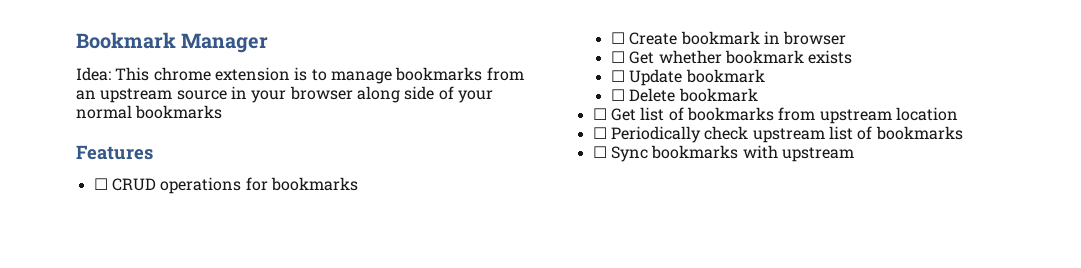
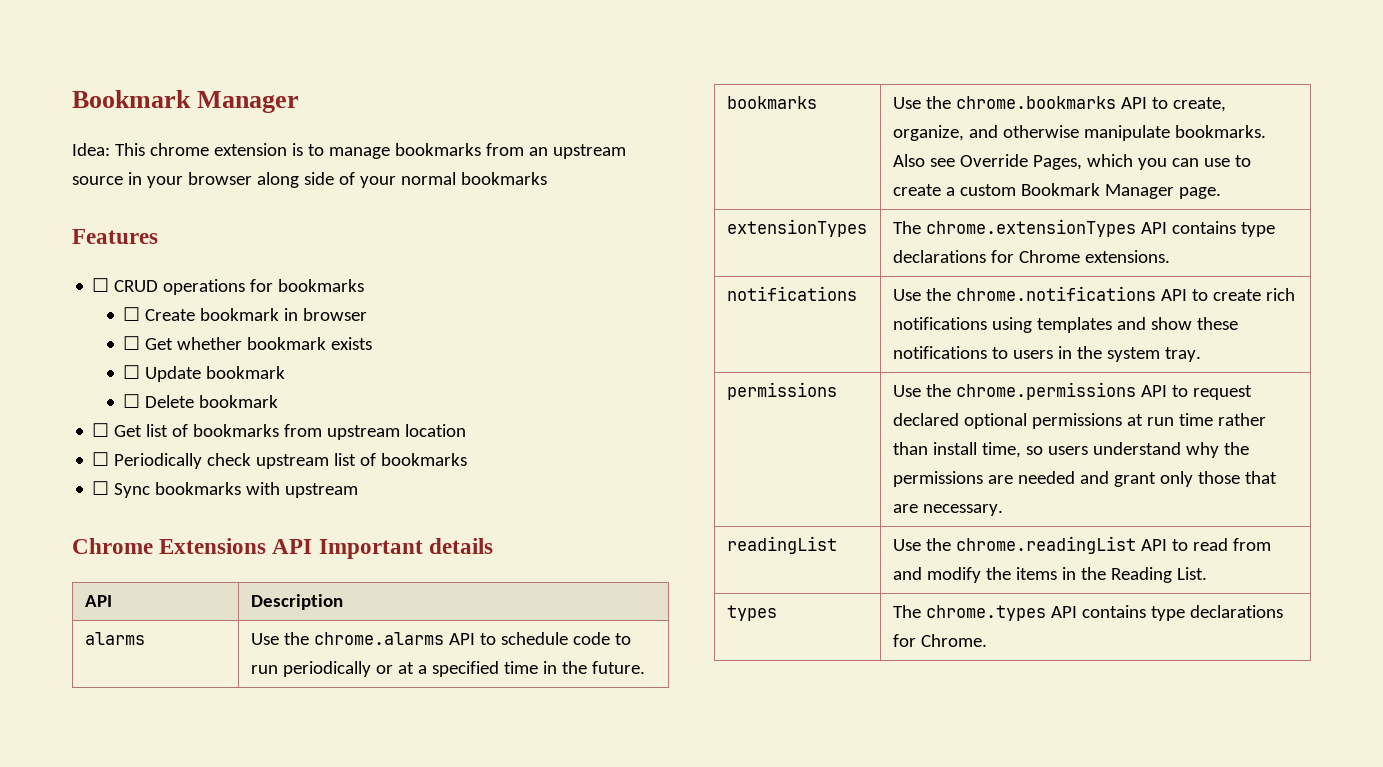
(854, 154) none -> [72,538,493,559] [84,595,112,607] [250,594,343,610] [84,632,145,645] [250,632,631,645] [250,661,645,677] [726,96,817,109] [892,96,1226,112] [892,125,1266,141] [892,154,1251,170] [892,183,1221,199] [726,219,867,237] [892,219,1275,237] [892,250,1170,263] [726,286,857,301] [892,286,1295,301] [892,317,1238,333] [892,346,1201,362] [726,382,837,400] [892,382,1252,400] [892,413,1266,429] [892,442,1249,458] [892,471,1277,487] [892,504,1003,516] [726,536,837,554] [892,536,1271,554] [892,567,1207,583] [726,605,777,621] [892,605,1283,621] [892,634,987,647] // Chrome Extensions API Important details // API | Description // alarms | Use the chrome.alarms API to schedule code to run periodically or at a specified time in the future. // bookmarks | Use the chrome.bookmarks API to create, organize, and otherwise manipulate bookmarks. Also see Override Pages, which you can use to create a custom Bookmark Manager page. // extensionTypes | The chrome.extensionTypes API contains type declarations for Chrome extensions. // notifications | Use the chrome.notifications API to create rich notifications using templates and show these notifications to users in the system tray. // permissions | Use the chrome.permissions API to request declared optional permissions at run time rather than install time, so users understand why the permissions are needed and grant only those that are necessary. // readingList | Use the chrome.readingList API to read from and modify the items in the Reading List. // types | The chrome.types API contains type declarations for Chrome.

